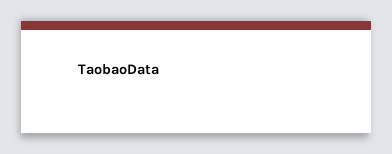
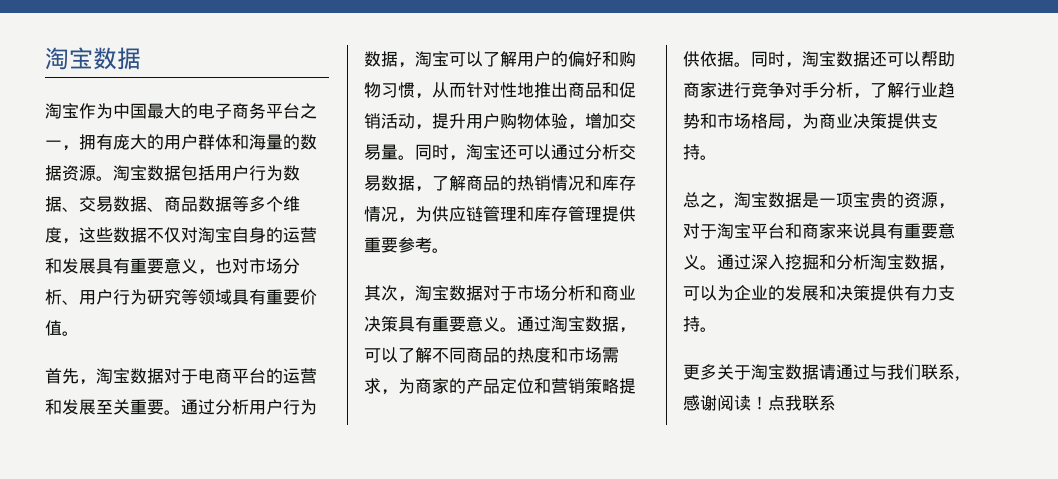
[78,64,159,75] TaobaoData -> [45,47,141,70] [45,103,317,119] [45,134,317,151] [45,165,300,181] [45,196,300,212] [45,227,317,244] [45,258,300,275] [45,289,317,305] [45,320,79,336] [45,368,317,385] [45,399,317,415] [364,51,636,68] [364,82,636,99] [364,113,636,130] [364,144,636,161] [364,175,636,192] [364,206,636,223] [364,237,449,253] [364,285,636,302] [364,316,636,333] [364,347,619,363] [364,378,636,395] [683,51,955,68] [683,82,955,99] [683,113,938,130] [683,144,717,160] [683,192,955,209] [683,223,955,239] [683,254,955,271] [683,285,955,301] [683,316,717,332] [683,364,959,381] [683,395,836,411] 淘宝数据 // 淘宝作为中国最大的电子商务平台之一，拥有庞大的用户群体和海量的数据资源。淘宝数据包括用户行为数据、交易数据、商品数据等多个维度，这些数据不仅对淘宝自身的运营和发展具有重要意义，也对市场分析、用户行为研究等领域具有重要价值。 // 首先，淘宝数据对于电商平台的运营和发展至关重要。通过分析用户行为数据，淘宝可以了解用户的偏好和购物习惯，从而针对性地推出商品和促销活动，提升用户购物体验，增加交易量。同时，淘宝还可以通过分析交易数据，了解商品的热销情况和库存情况，为供应链管理和库存管理提供重要参考。 // 其次，淘宝数据对于市场分析和商业决策具有重要意义。通过淘宝数据，可以了解不同商品的热度和市场需求，为商家的产品定位和营销策略提供依据。同时，淘宝数据还可以帮助商家进行竞争对手分析，了解行业趋势和市场格局，为商业决策提供支持。 // 总之，淘宝数据是一项宝贵的资源，对于淘宝平台和商家来说具有重要意义。通过深入挖掘和分析淘宝数据，可以为企业的发展和决策提供有力支持。 // 更多关于淘宝数据请通过与我们联系,感谢阅读！点我联系

